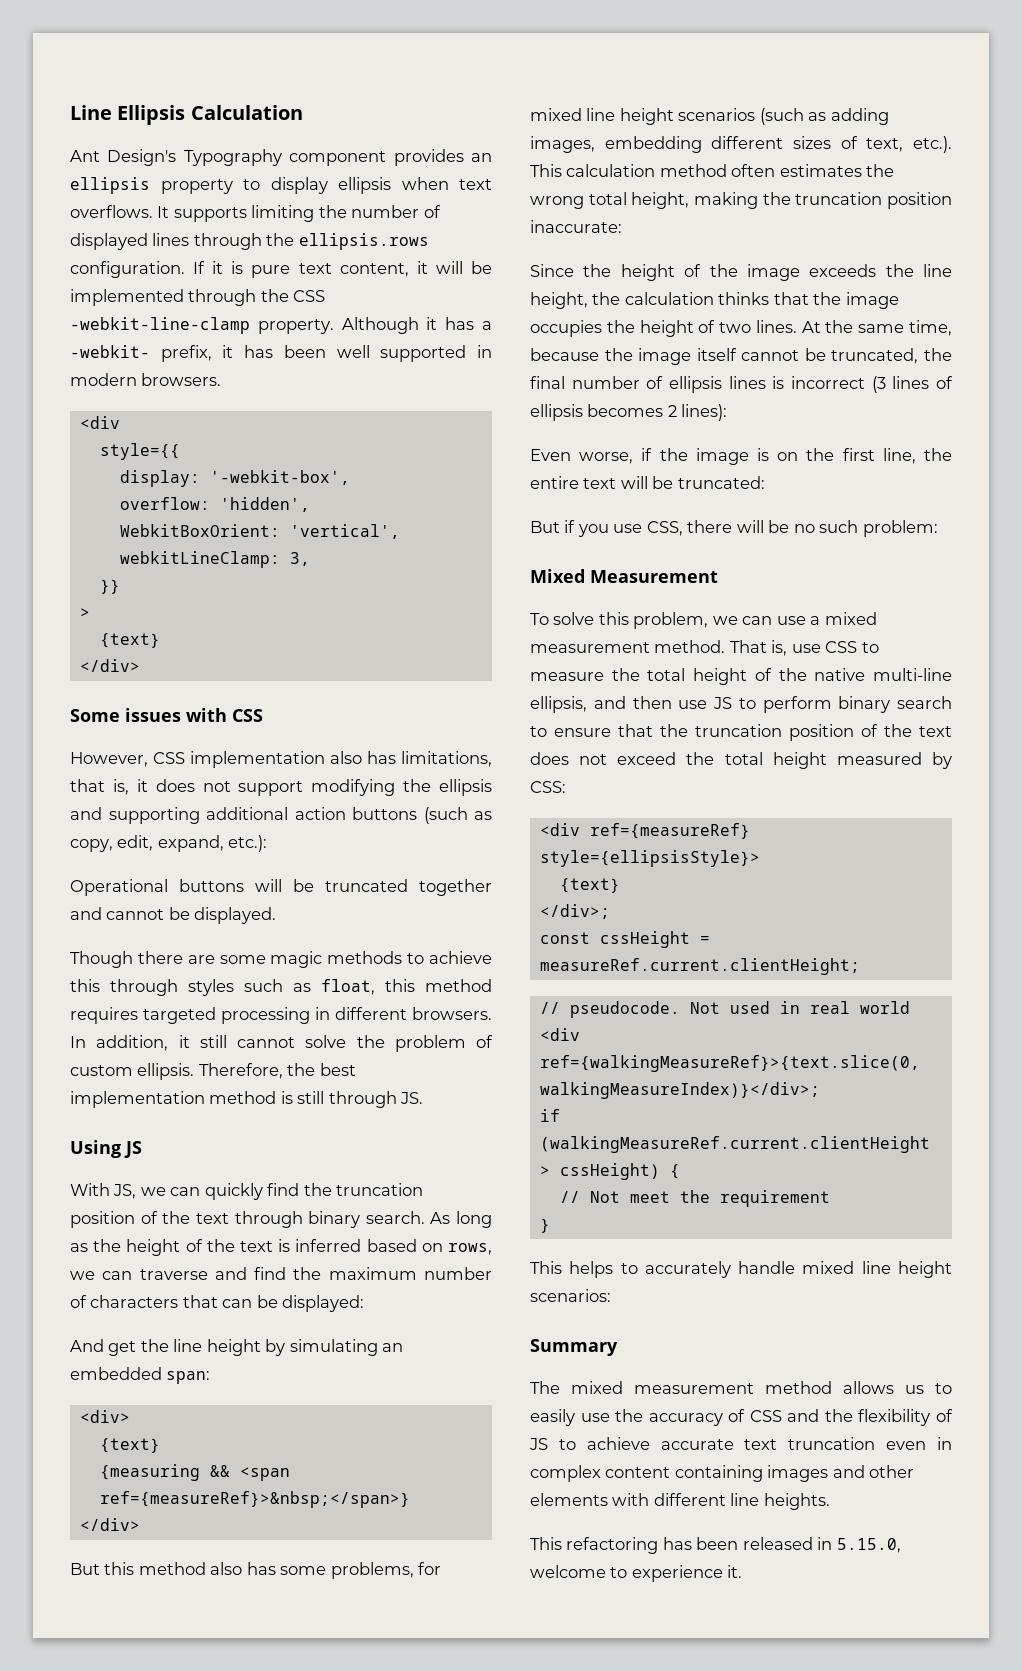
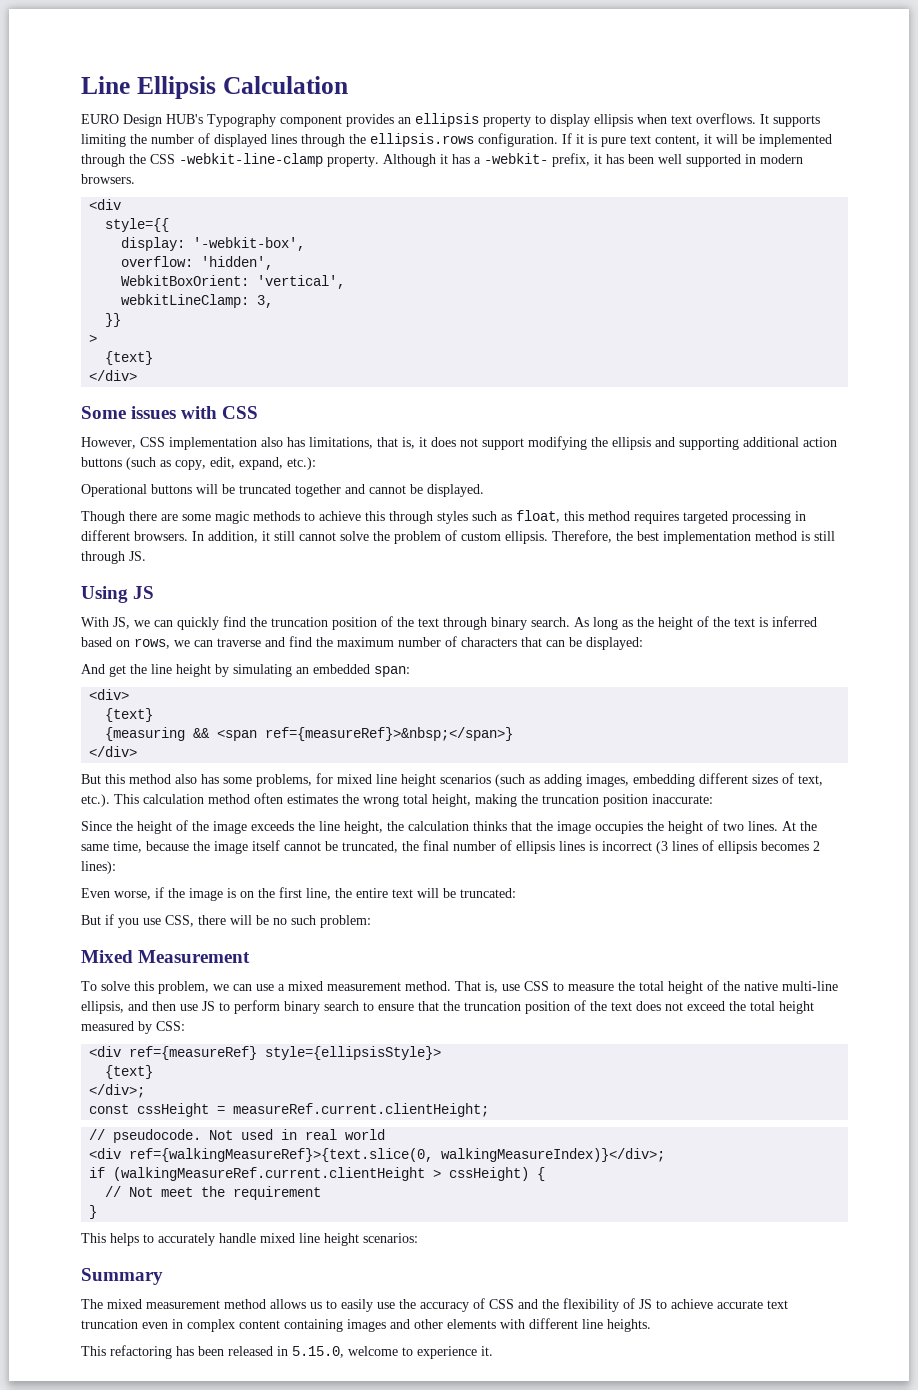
[70,149,177,166] Ant Design's -> [81,114,203,127] EURO Design HUB's

